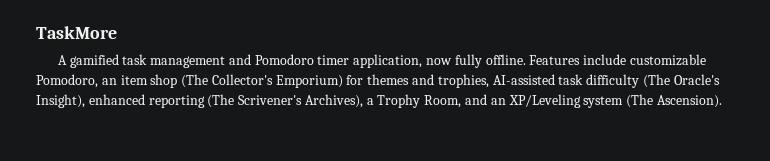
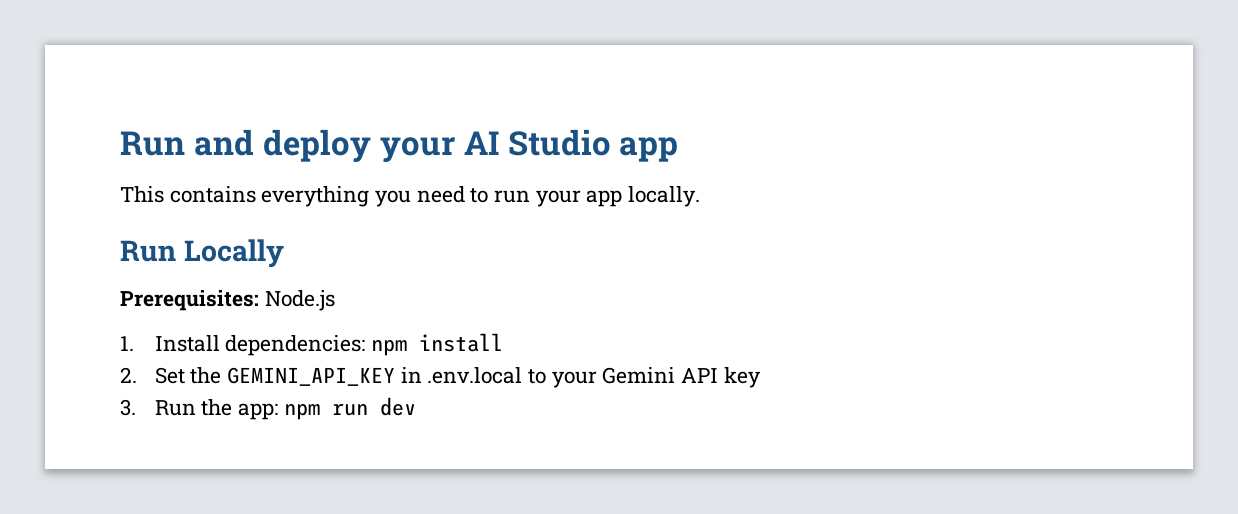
[36,26,117,39] [57,54,706,68] [36,74,720,88] [36,94,722,108] TaskMore // A gamified task management and Pomodoro timer application, now fully offline. Features include customizable Pomodoro, an item shop (The Collector's Emporium) for themes and trophies, AI-assisted task difficulty (The Oracle's Insight), enhanced reporting (The Scrivener's Archives), a Trophy Room, and an XP/Leveling system (The Ascension). -> [120,129,679,163] [120,186,701,207] [120,239,284,268] [120,290,335,311] [120,333,504,356] [120,367,761,388] [120,397,416,420] Run and deploy your AI Studio app // This contains everything you need to run your app locally. // Run Locally // Prerequisites: Node.js // 1. Install dependencies: npm install // 2. Set the GEMINI_API_KEY in .env.local to your Gemini API key // 3. Run the app: npm run dev

